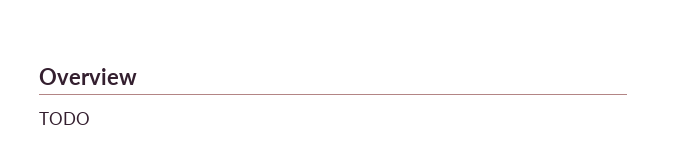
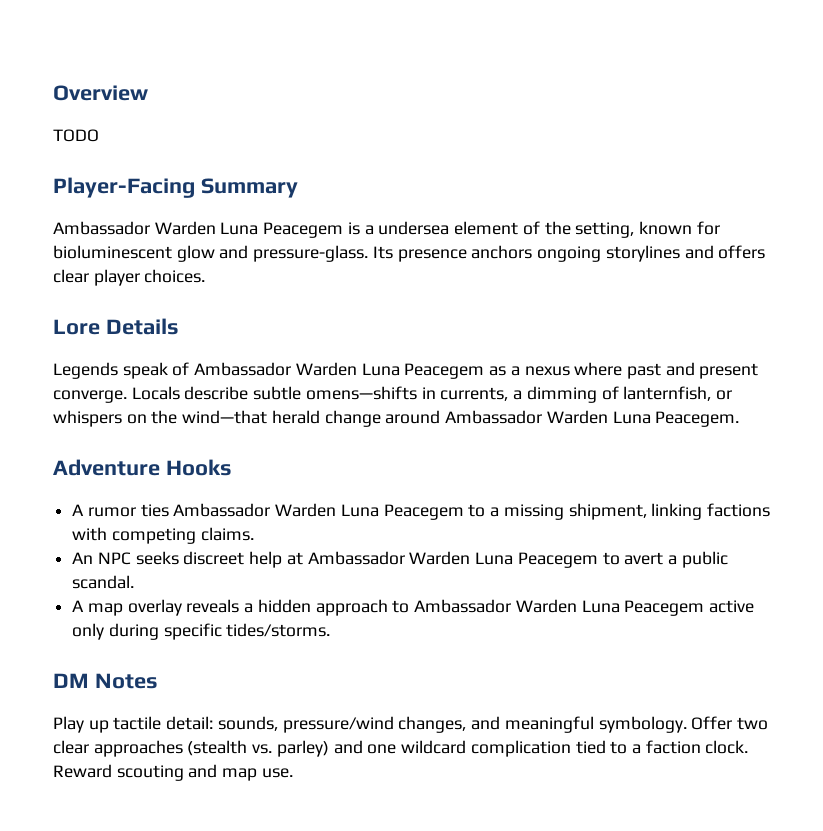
(90, 118) none -> [53,177,298,198] [53,221,720,238] [53,245,766,262] [53,269,206,286] [53,318,179,335] [53,362,759,379] [53,386,732,403] [53,410,740,427] [53,459,232,476] [72,503,770,520] [72,527,254,544] [72,551,728,568] [72,575,135,589] [72,599,754,616] [72,623,331,640] [53,673,158,689] [53,716,768,733] [53,740,749,757] [53,764,293,781] // Player-Facing Summary // Ambassador Warden Luna Peacegem is a undersea element of the setting, known for bioluminescent glow and pressure-glass. Its presence anchors ongoing storylines and offers clear player choices. // Lore Details // Legends speak of Ambassador Warden Luna Peacegem as a nexus where past and present converge. Locals describe subtle omens—shifts in currents, a dimming of lanternfish, or whispers on the wind—that herald change around Ambassador Warden Luna Peacegem. // Adventure Hooks // A rumor ties Ambassador Warden Luna Peacegem to a missing shipment, linking factions with competing claims. // An NPC seeks discreet help at Ambassador Warden Luna Peacegem to avert a public scandal. // A map overlay reveals a hidden approach to Ambassador Warden Luna Peacegem active only during specific tides/storms. // DM Notes // Play up tactile detail: sounds, pressure/wind changes, and meaningful symbology. Offer two clear approaches (stealth vs. parley) and one wildcard complication tied to a faction clock. Reward scouting and map use.

